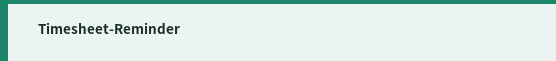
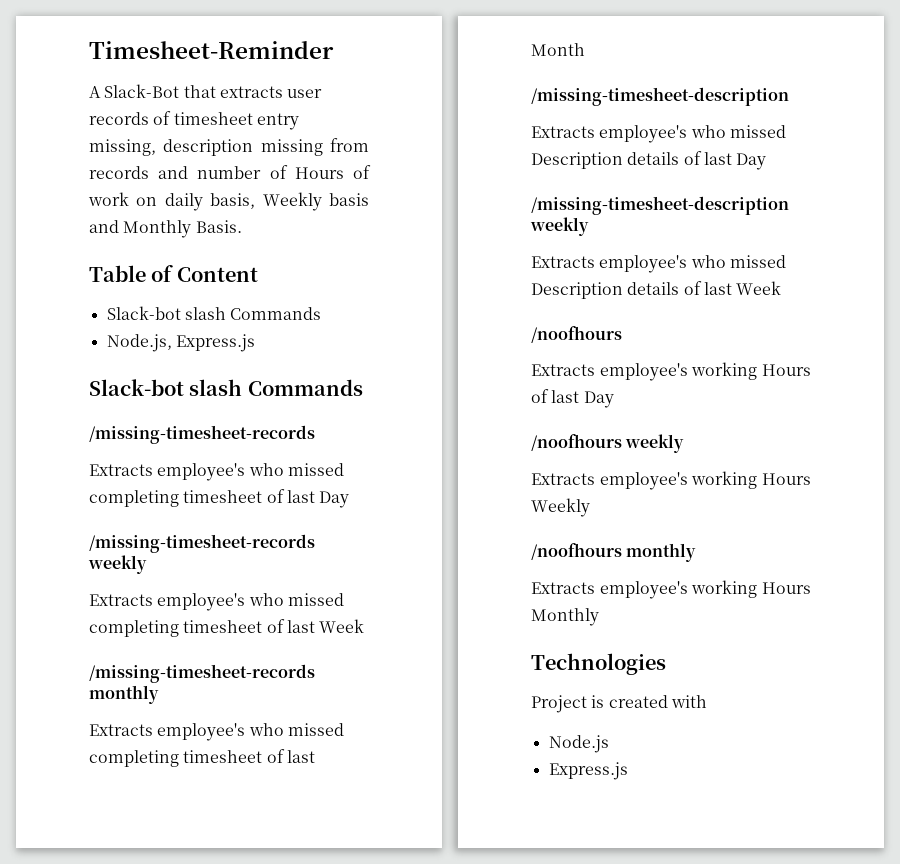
(180, 28) none -> [89,84,323,98] [89,111,299,130] [89,138,369,156] [89,165,371,179] [88,192,369,211] [89,220,242,238] [89,265,258,282] [106,306,322,320] [106,334,255,352] [89,379,363,396] [89,425,315,444] [89,463,344,481] [89,489,350,508] [89,534,315,553] [88,555,147,574] [89,593,344,611] [89,619,365,637] [89,664,315,683] [89,685,159,704] [89,723,344,741] [89,749,315,767] [531,43,585,56] [531,87,789,106] [531,125,786,143] [531,151,767,170] [531,196,789,215] [530,217,589,236] [531,255,786,273] [531,281,782,299] [531,326,622,343] [531,362,811,381] [531,389,614,408] [531,434,685,453] [531,471,811,490] [531,498,590,517] [531,543,697,562] [531,580,811,599] [531,608,599,626] [531,653,666,675] [531,695,707,713] [548,735,609,753] [548,762,628,780] // A Slack-Bot that extracts user records of timesheet entry missing, description missing from records and number of Hours of work on daily basis, Weekly basis and Monthly Basis. // Table of Content // Slack-bot slash Commands // Node.js, Express.js // Slack-bot slash Commands // /missing-timesheet-records // Extracts employee's who missed completing timesheet of last Day // /missing-timesheet-records weekly // Extracts employee's who missed completing timesheet of last Week // /missing-timesheet-records monthly // Extracts employee's who missed completing timesheet of last Month // /missing-timesheet-description // Extracts employee's who missed Description details of last Day // /missing-timesheet-description weekly // Extracts employee's who missed Description details of last Week // /noofhours // Extracts employee's working Hours of last Day // /noofhours weekly // Extracts employee's working Hours Weekly // /noofhours monthly // Extracts employee's working Hours Monthly // Technologies // Project is created with // Node.js // Express.js

